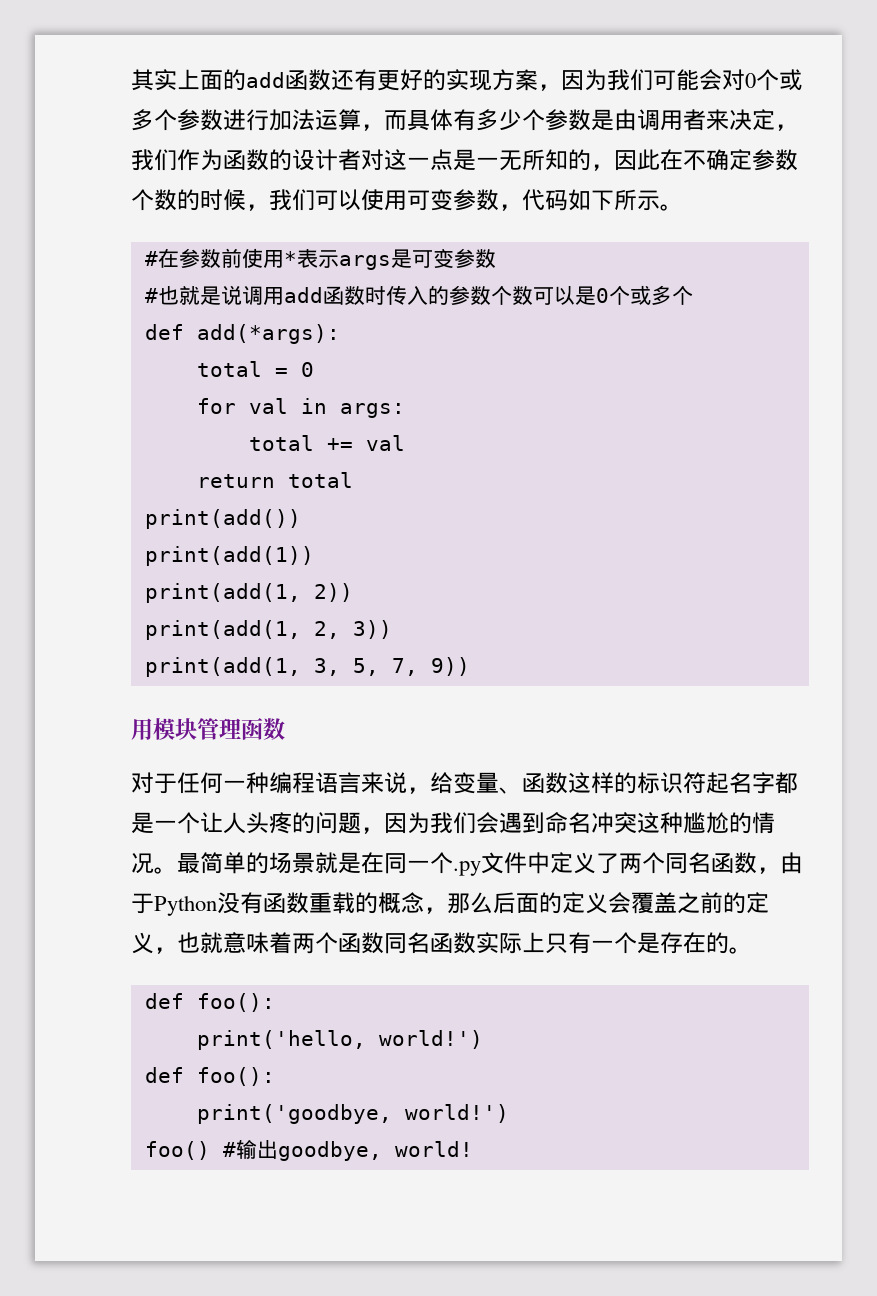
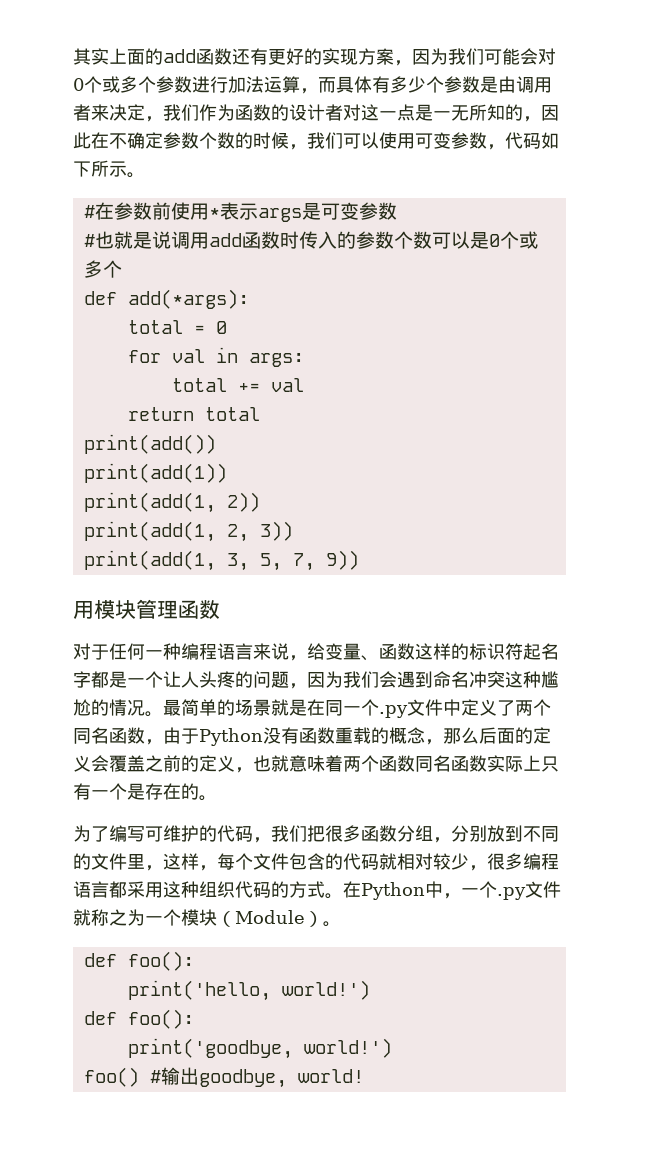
(752, 950) none -> [73,825,559,843] [73,853,559,871] [73,881,561,900] [73,909,341,927] // 为了编写可维护的代码，我们把很多函数分组，分别放到不同的文件里，这样，每个文件包含的代码就相对较少，很多编程语言都采用这种组织代码的方式。在Python中，一个.py文件就称之为一个模块（Module）。

